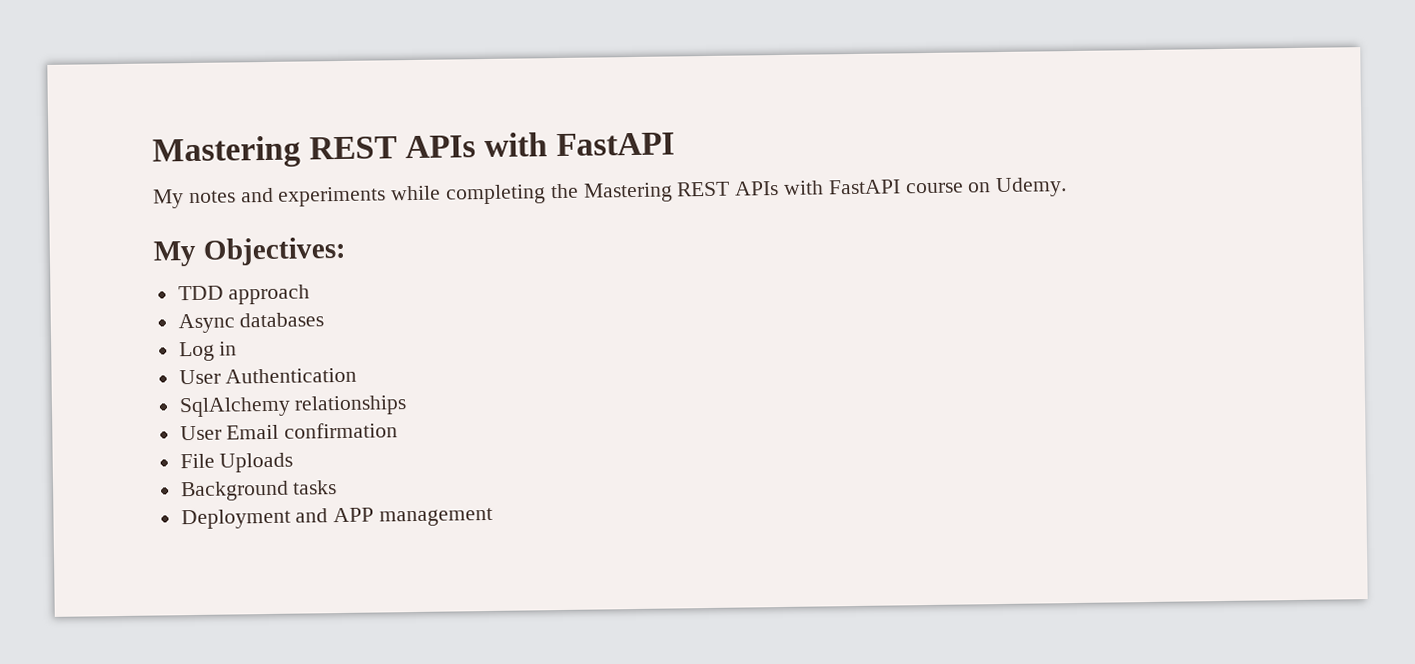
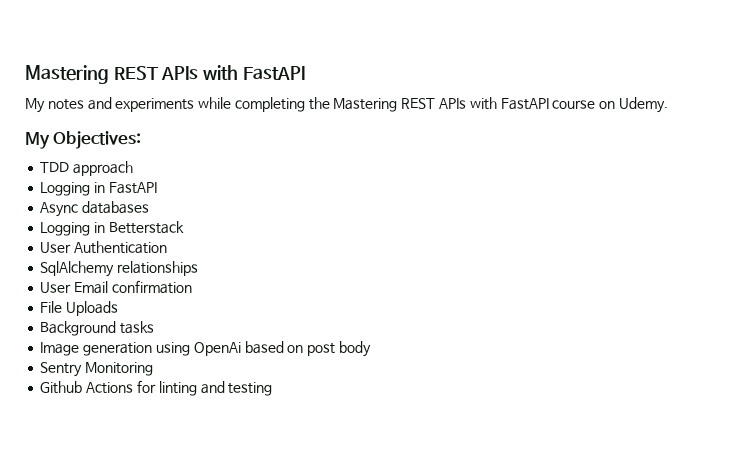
(311, 294) none -> [40,182,157,196] // Logging in FastAPI
[178,341,238,362] Log in -> [40,221,184,236] Logging in Betterstack
[180,507,494,530] Deployment and APP management -> [40,341,371,357] [40,362,154,377] [40,380,273,396] Image generation using OpenAi based on post body // Sentry Monitoring // Github Actions for linting and testing

